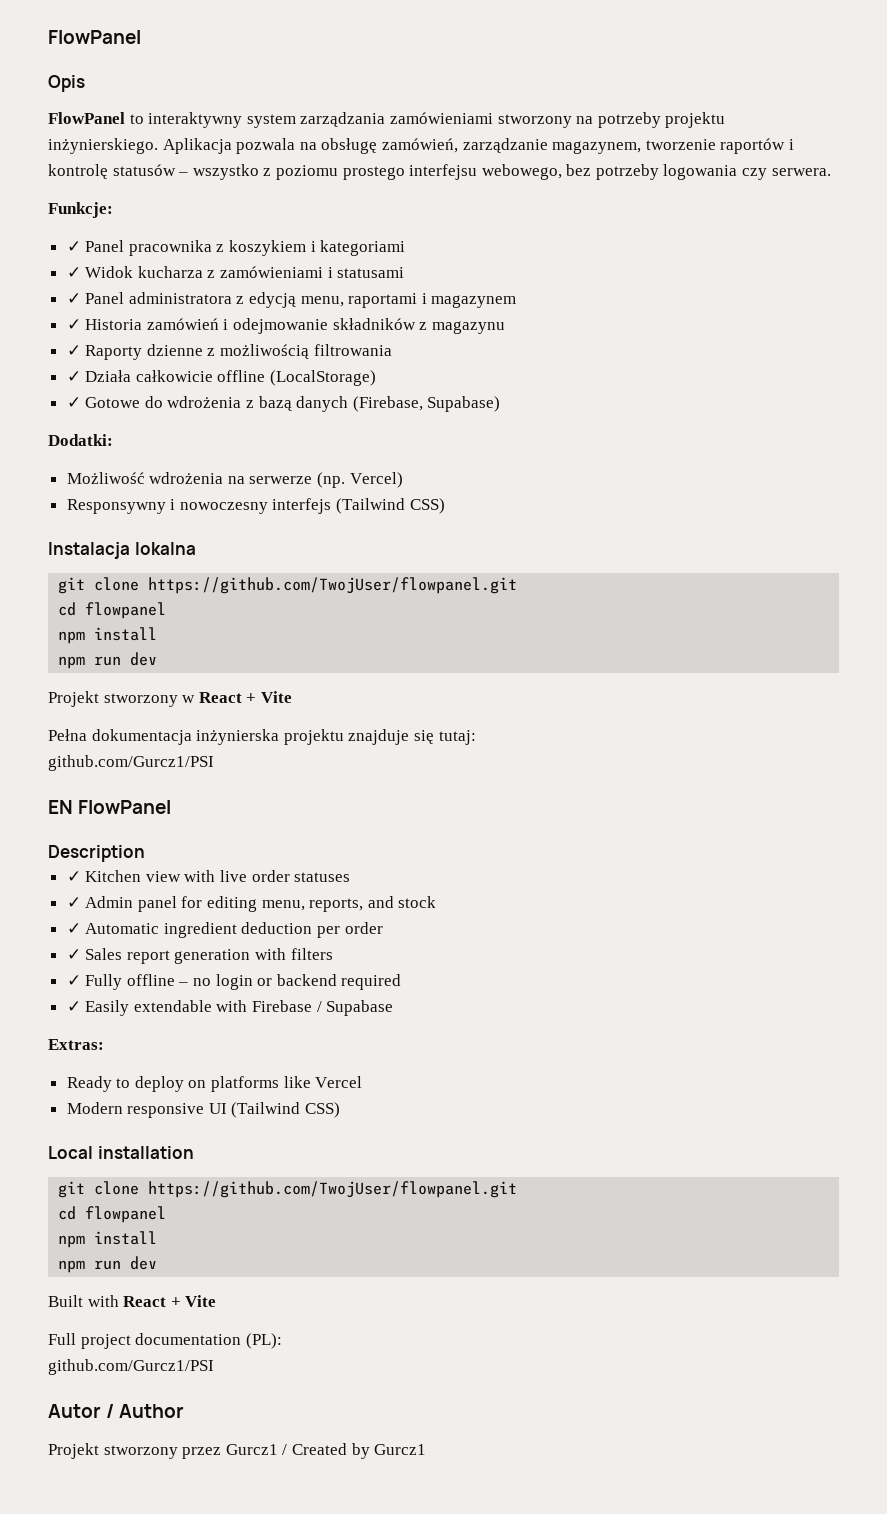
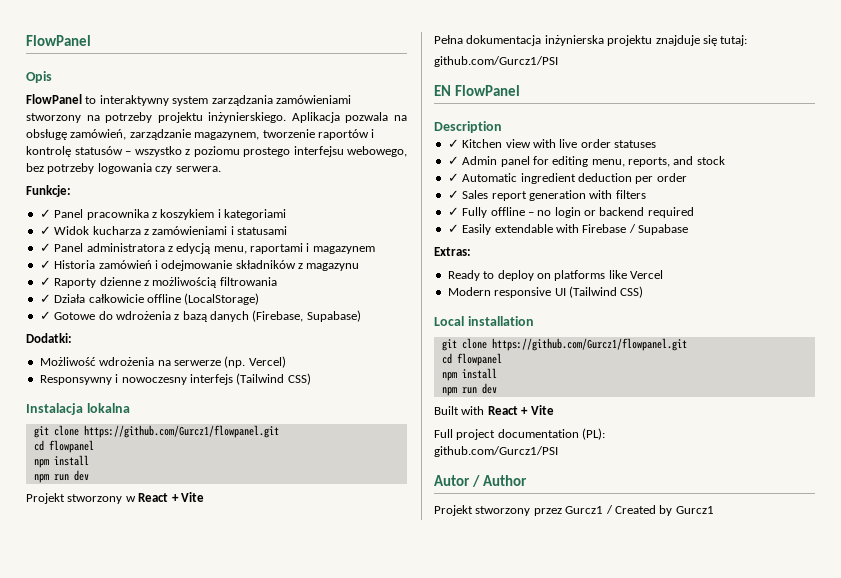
[148,577,518,594] https://github.com/TwojUser/flowpanel.git -> [83,425,279,438] https://github.com/Gurcz1/flowpanel.git
[148,1181,518,1198] https://github.com/TwojUser/flowpanel.git -> [491,338,687,351] https://github.com/Gurcz1/flowpanel.git

